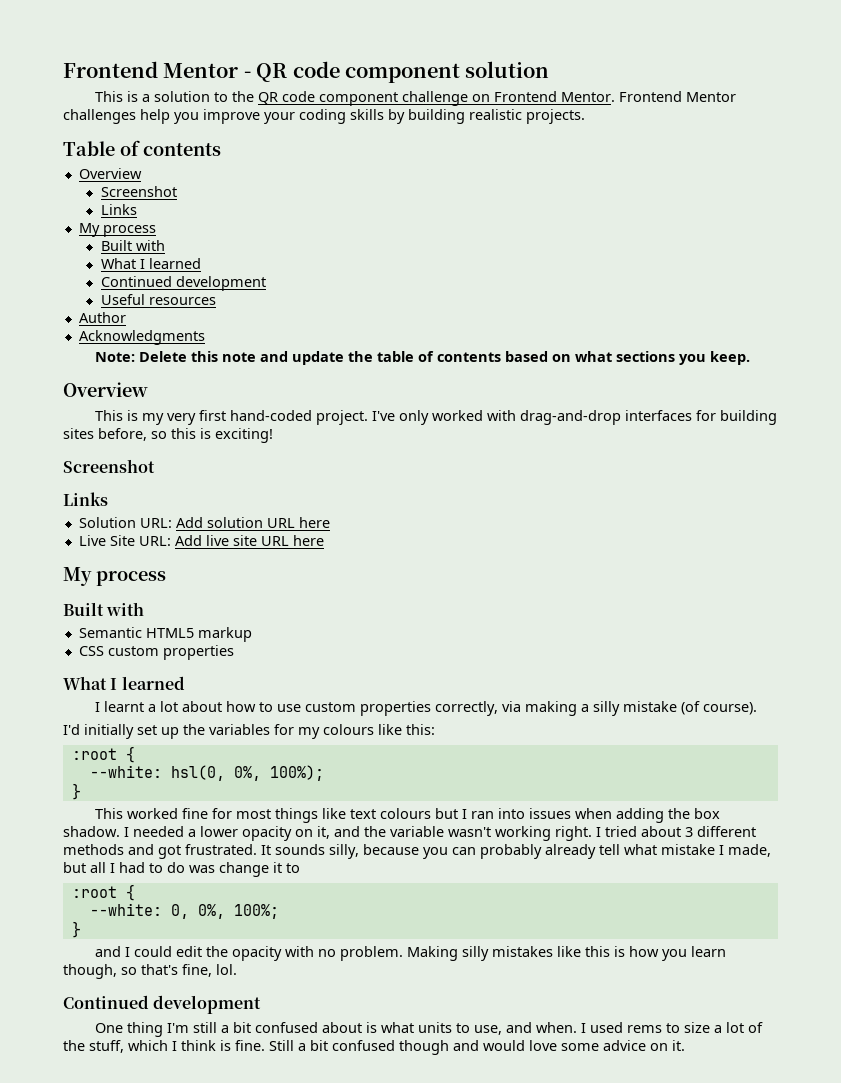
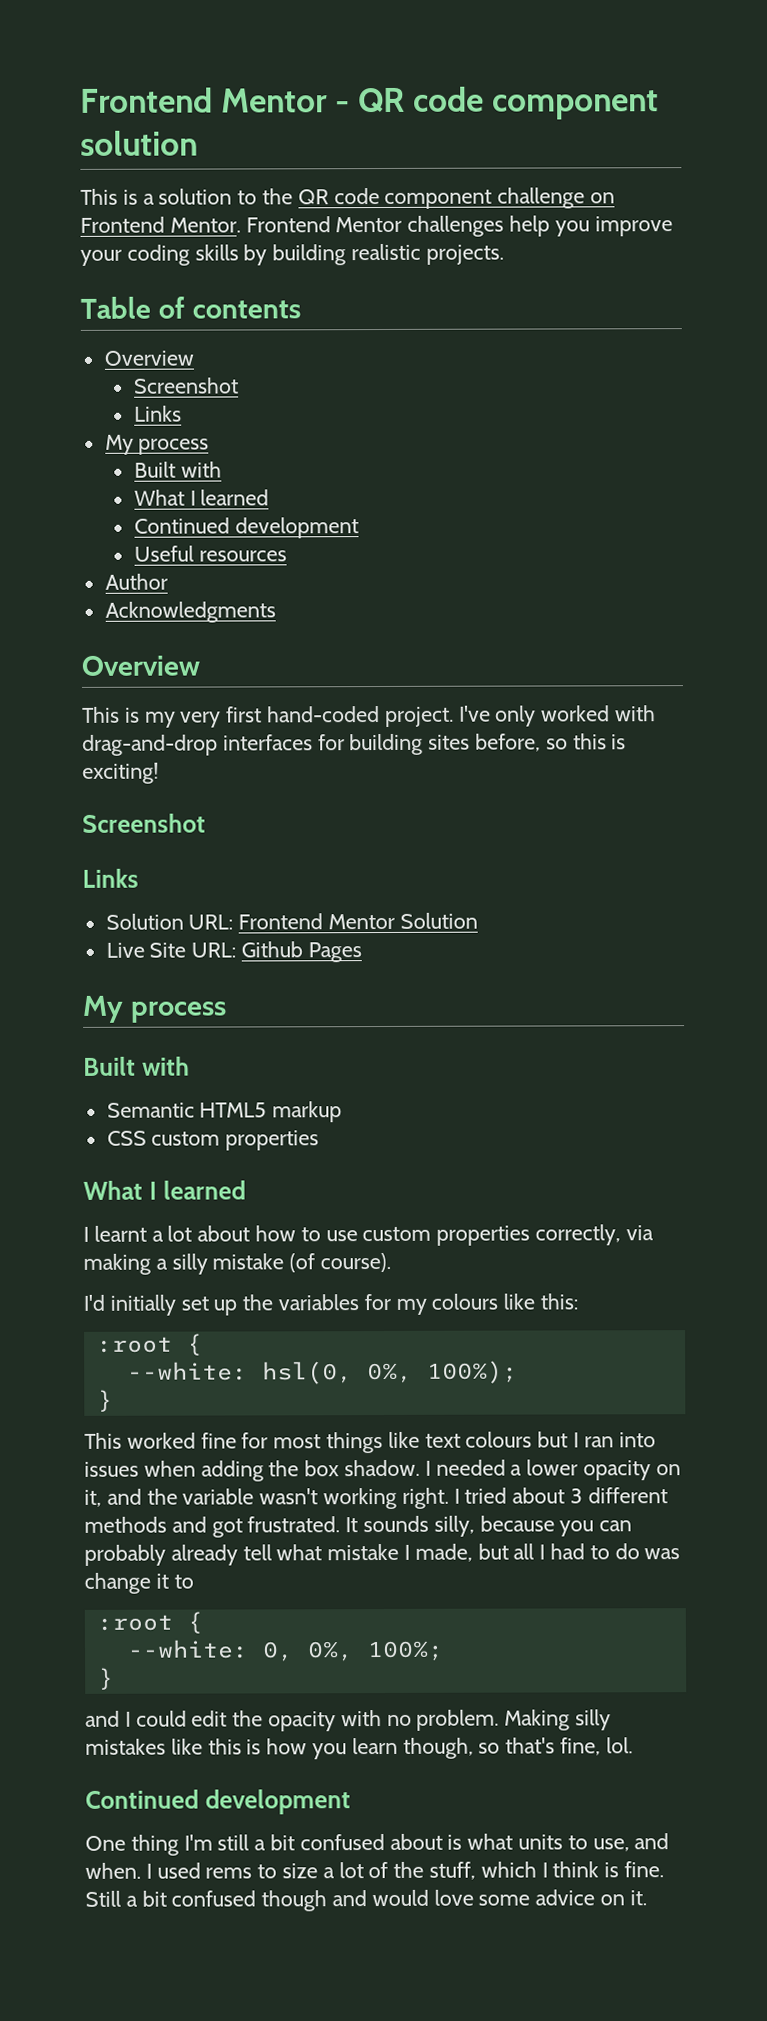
[94,351,750,365] // Note: Delete this note and update the table of contents based on what sections you keep. -> (276, 612) none
[175,517,330,528] Add solution URL here -> [238,912,478,930] Frontend Mentor Solution
[174,535,324,546] Add live site URL here -> [241,941,362,963] Github Pages

